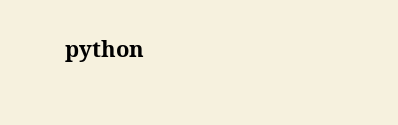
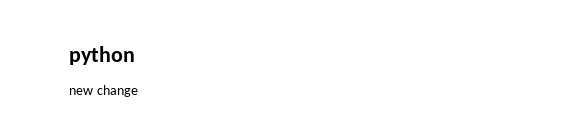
(144, 51) none -> [69,85,138,97] // new change

